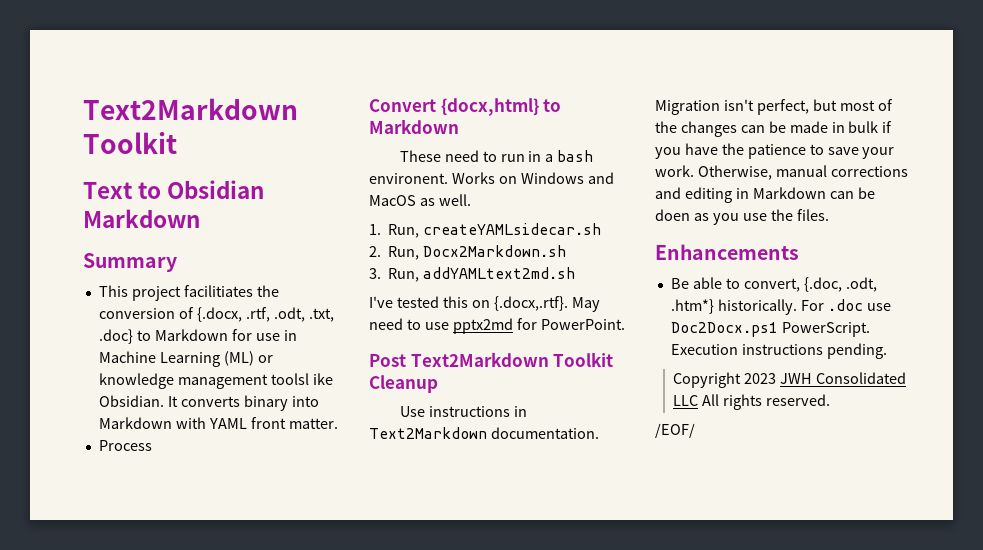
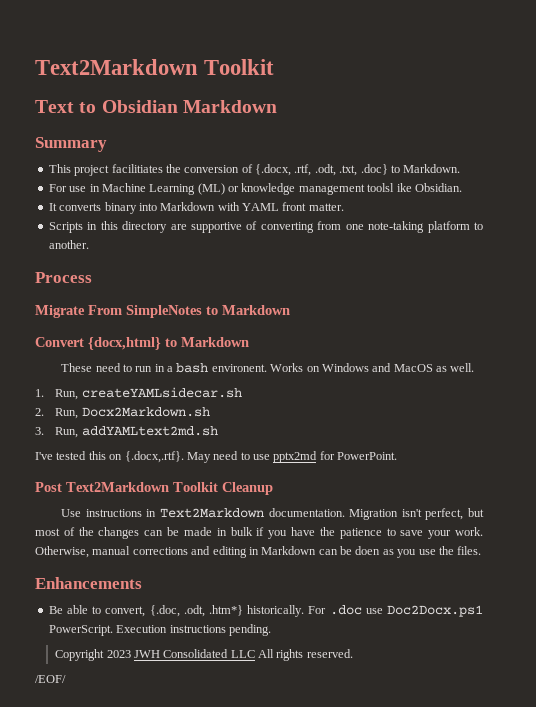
[154,329,252,341] Markdown for -> [403,164,461,173] [48,184,67,192] Markdown. // For
(164, 401) none -> (462, 187) //
[98,440,152,451] Process -> [48,221,483,233] [48,240,89,249] [35,272,92,283] [35,305,290,318] Scripts in this directory are supportive of converting from one note-taking platform to another. // Process // Migrate From SimpleNotes to Markdown

